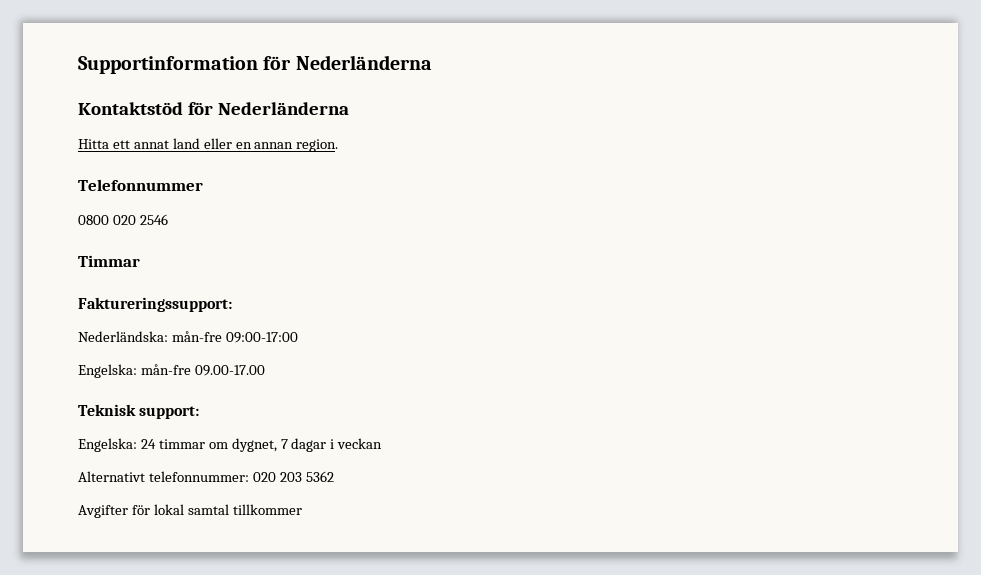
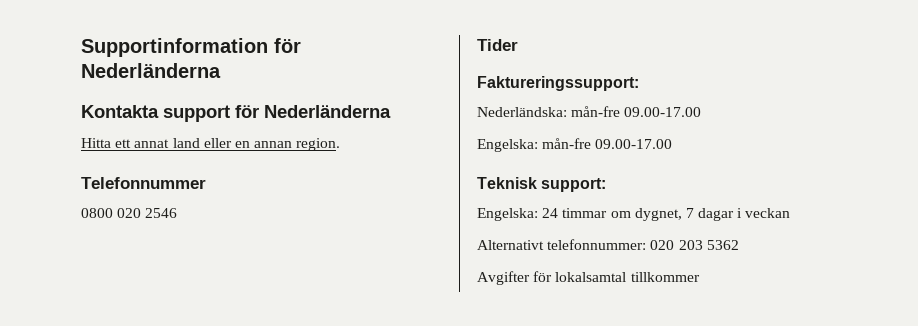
[78,102,183,115] Kontaktstöd -> [81,105,230,122] Kontakta support
[78,255,140,267] Timmar -> [477,39,518,51] Tider
[225,332,298,343] 09:00-17:00 -> [624,107,702,117] 09.00-17.00
[153,504,229,515] lokal samtal -> [555,272,627,282] lokalsamtal

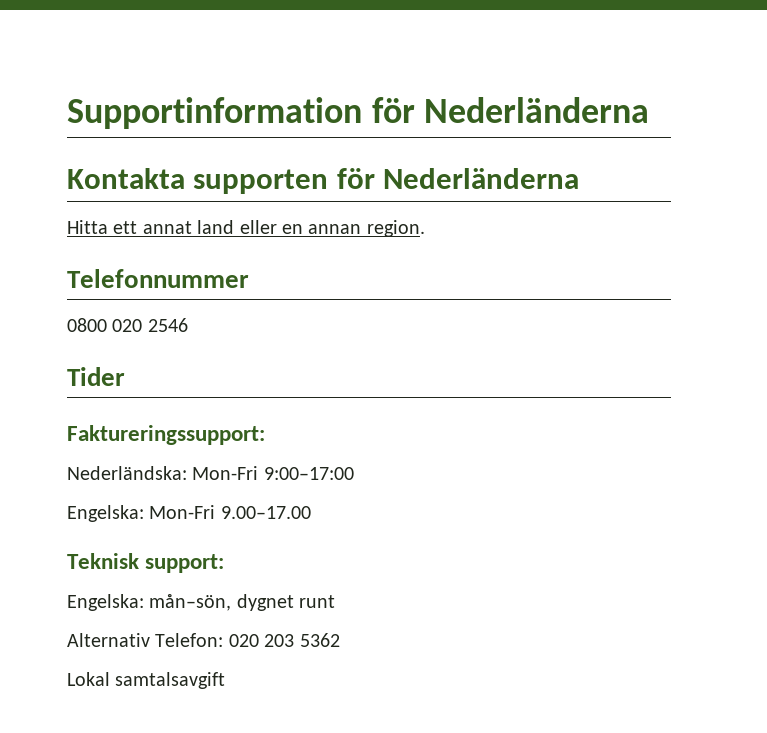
[163,105,230,122] support -> [193,169,329,194] supporten
[571,106,702,117] [477,138,673,152] mån-fre 09.00-17.00 // Engelska: mån-fre 09.00-17.00 -> [192,466,354,480] [67,505,311,522] Mon-Fri 9:00–17:00 // Engelska: Mon-Fri 9.00–17.00
[542,208,791,221] [477,239,647,250] 24 timmar om dygnet, 7 dagar i veckan // Alternativt telefonnummer: -> [149,594,336,611] [67,633,224,647] mån–sön, dygnet runt // Alternativ Telefon:
[477,271,700,285] Avgifter för lokalsamtal tillkommer -> [67,672,226,689] Lokal samtalsavgift

